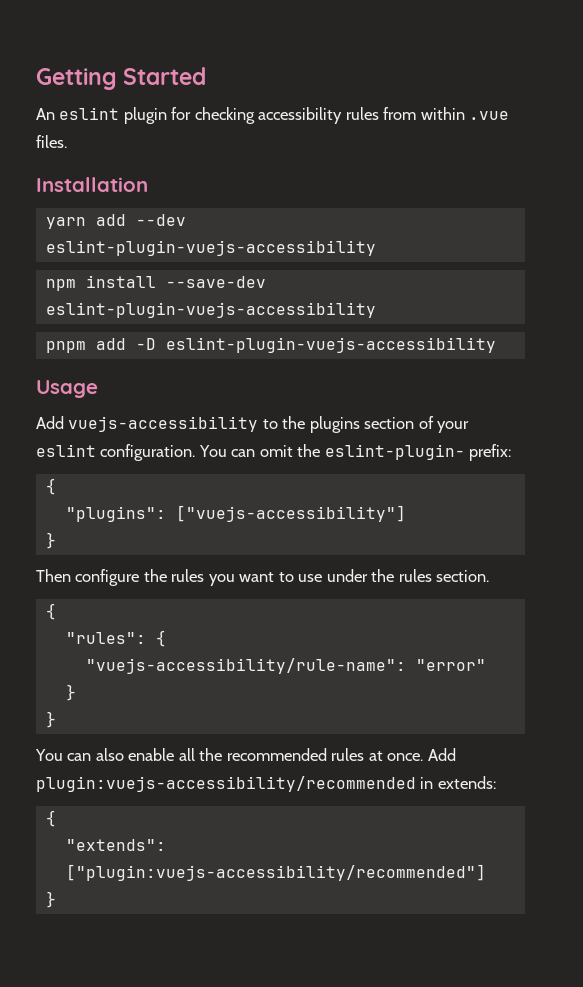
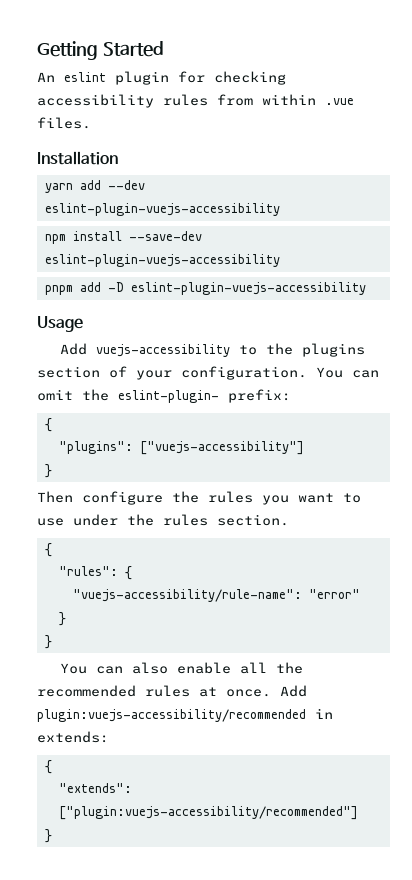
[36,444,96,457] eslint -> (172, 375) none

